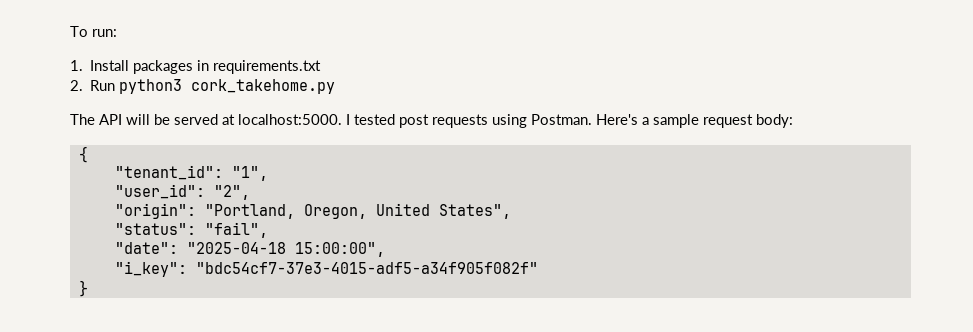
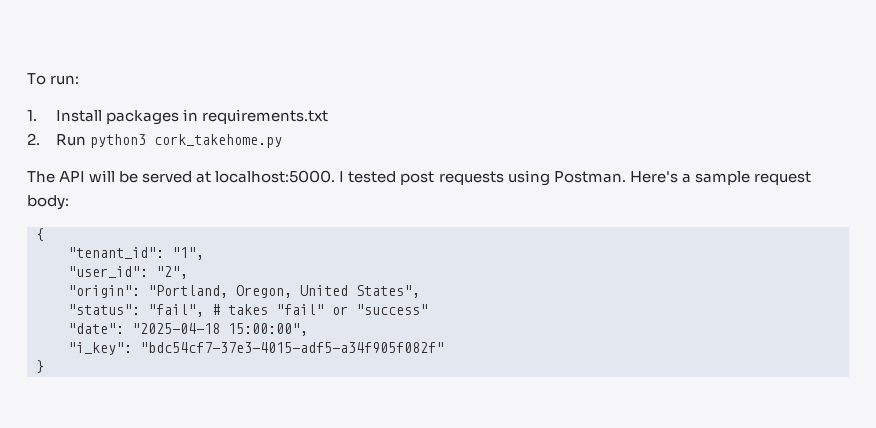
(268, 230) none -> [212,304,428,315] # takes "fail" or "success"

